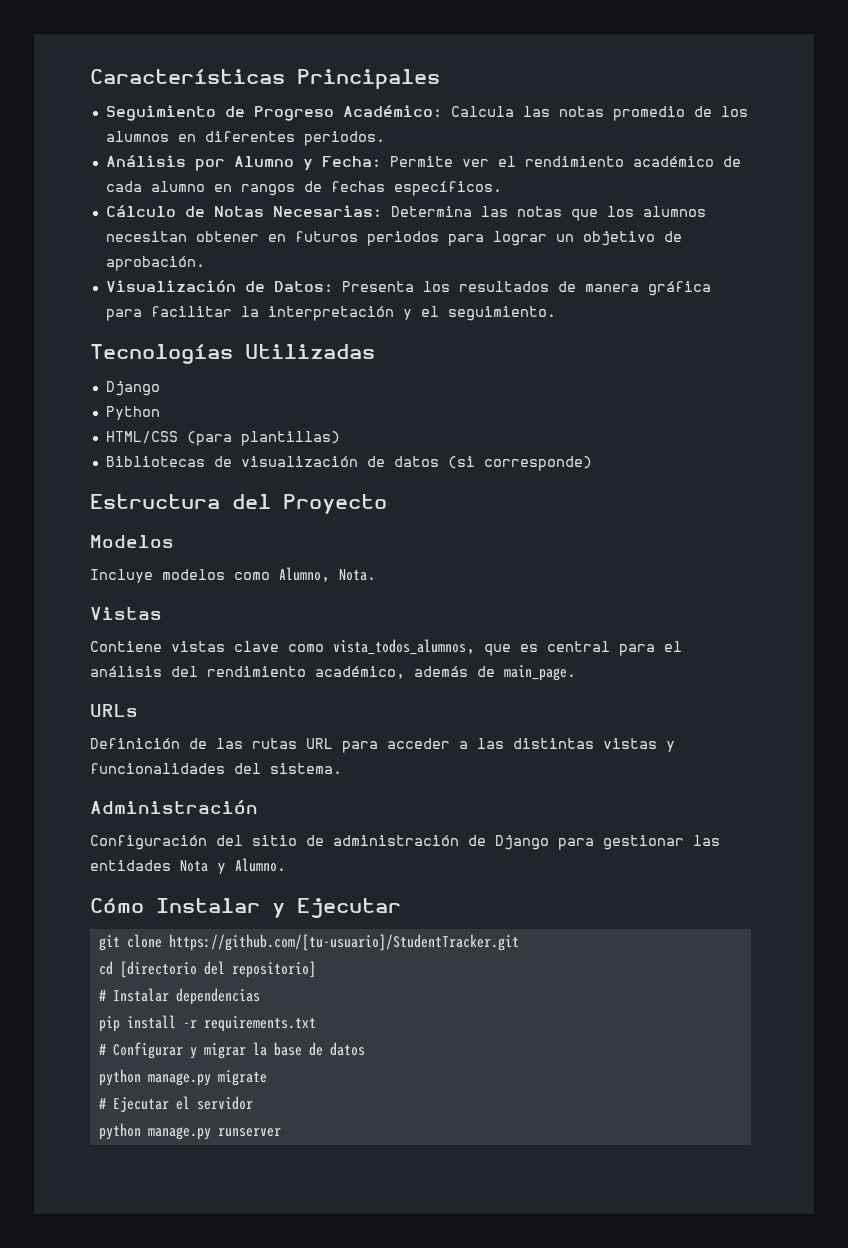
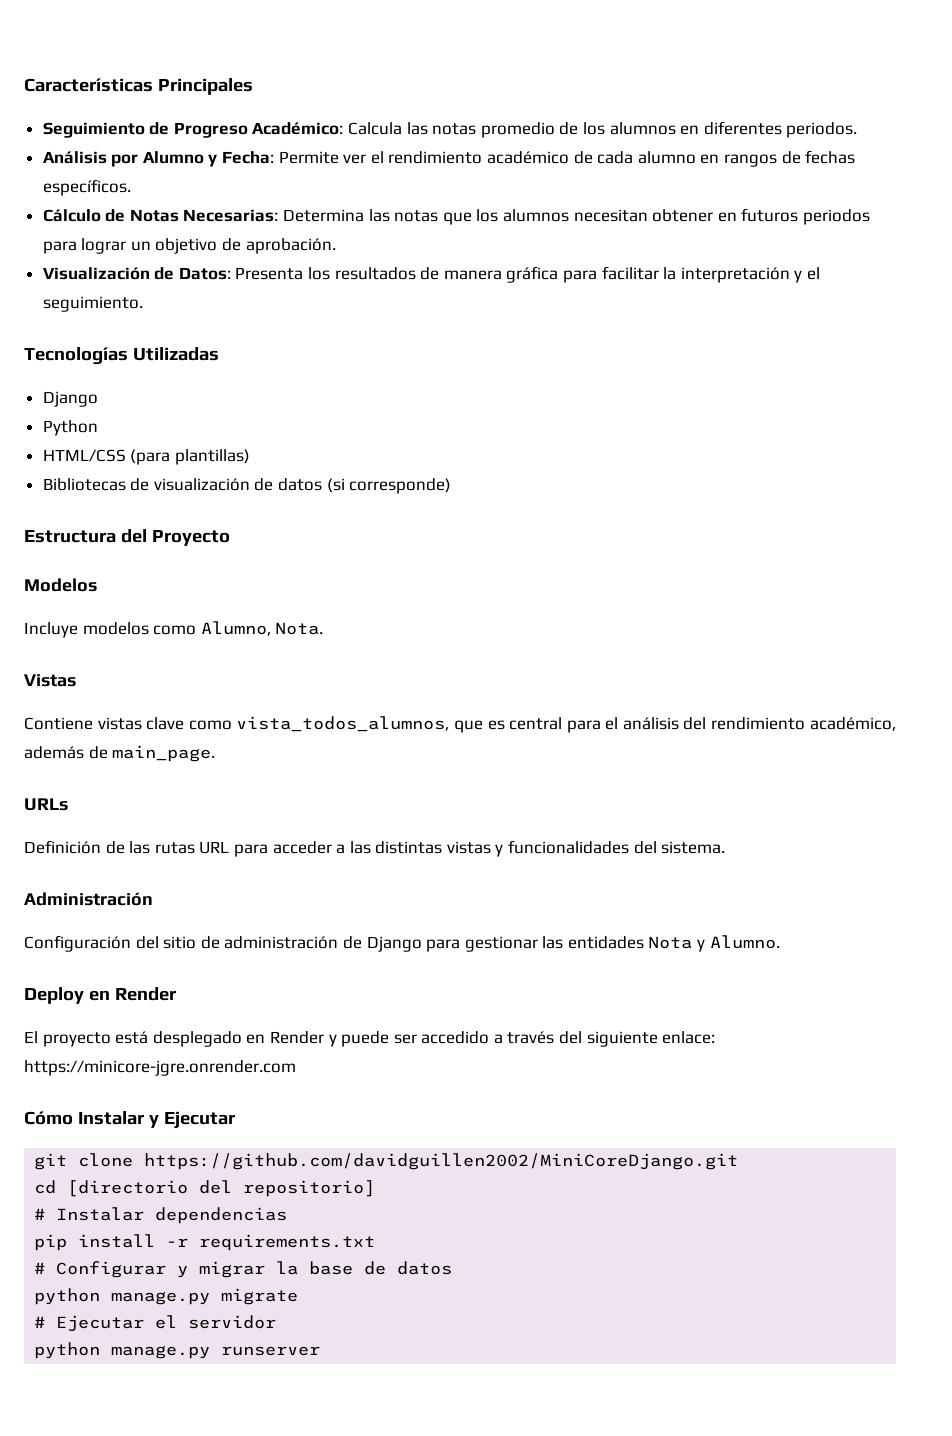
(286, 865) none -> [24,987,177,1004] [24,1031,716,1047] [24,1060,296,1076] // Deploy en Render // El proyecto está desplegado en Render y puede ser accedido a través del siguiente enlace: https://minicore-jgre.onrender.com
[168,934,519,951] https://github.com/[tu-usuario]/StudentTracker.git -> [144,1153,739,1170] https://github.com/davidguillen2002/MiniCoreDjango.git

